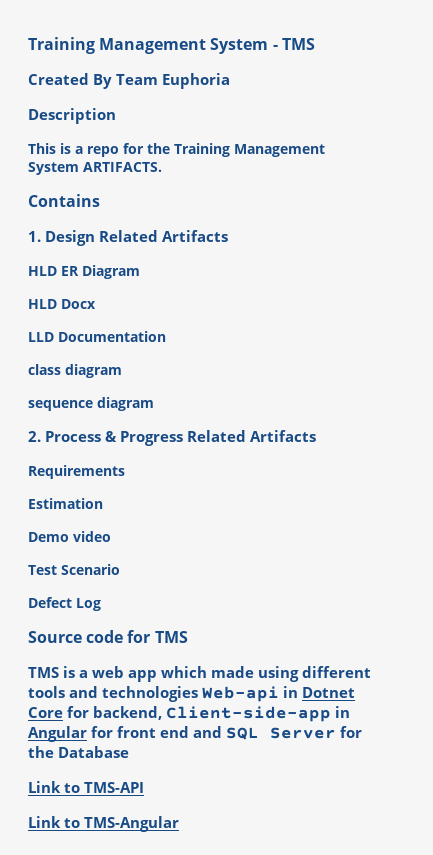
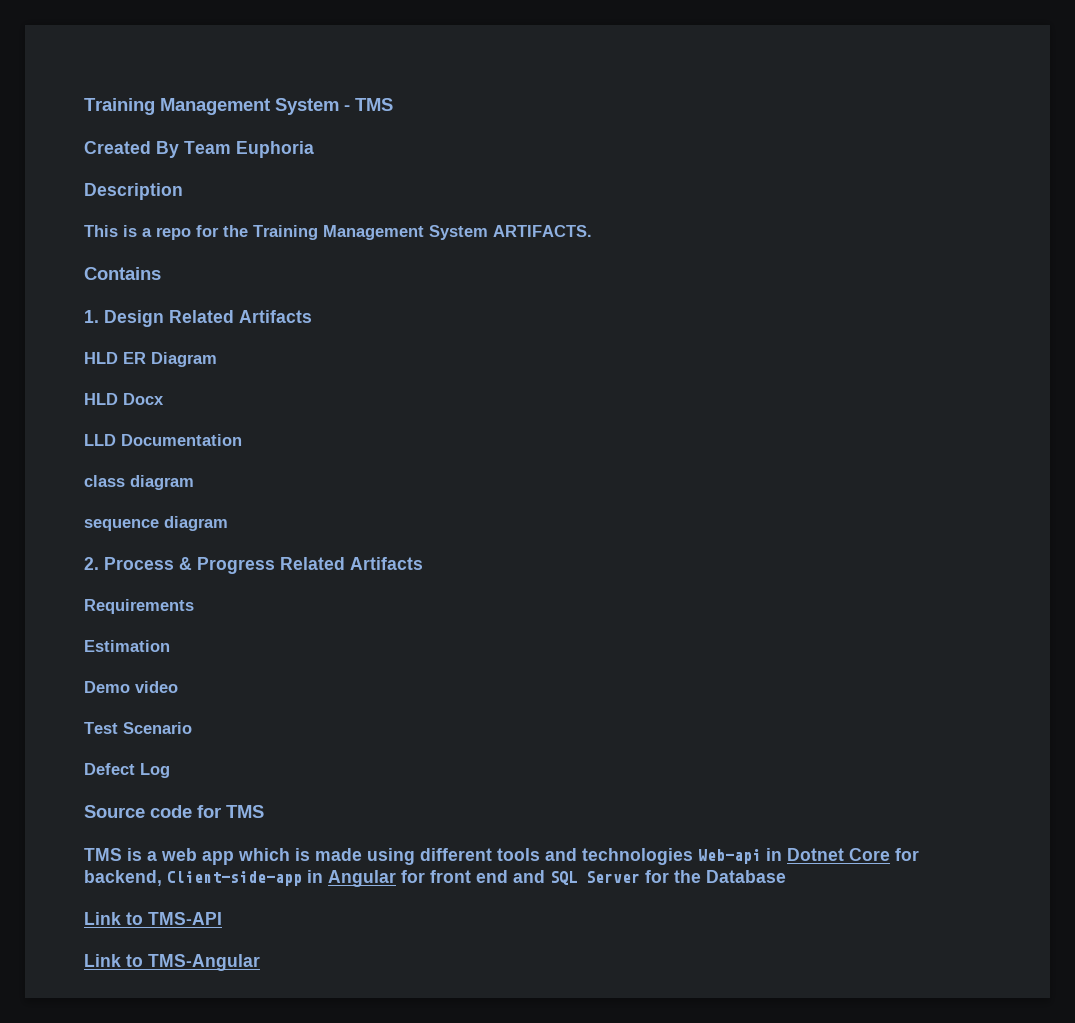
(207, 672) none -> [295,848,310,861] is

